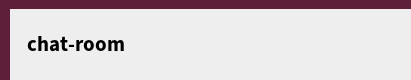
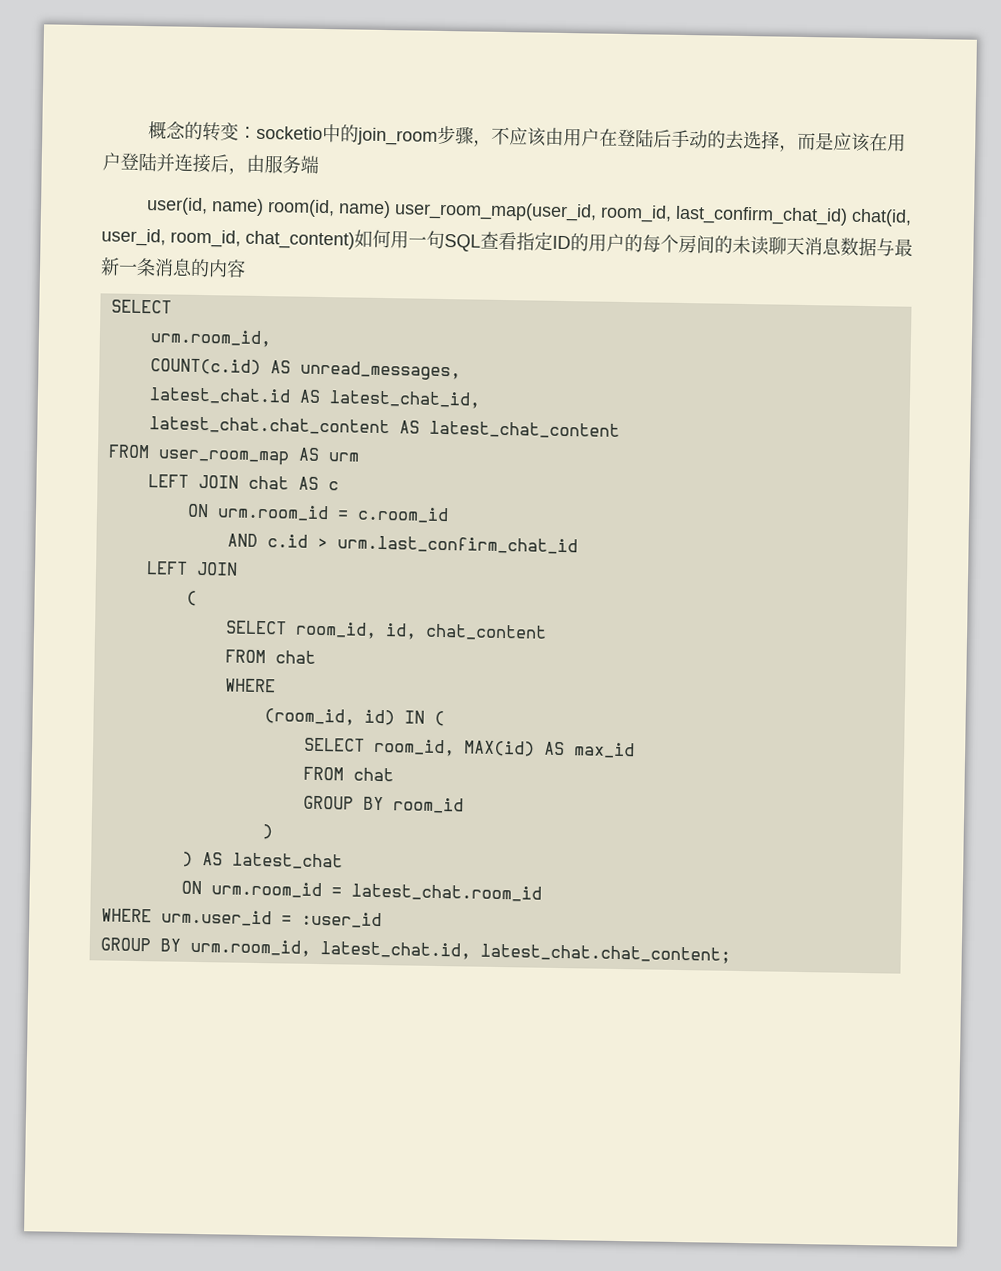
[27,36,125,52] chat-room -> [148,121,907,153] [102,152,319,175] [146,197,913,227] [101,228,913,257] [100,257,246,278] [110,299,172,314] [149,329,272,348] [149,358,461,381] [148,387,481,409] [148,416,620,439] [107,444,360,466] [147,474,339,491] [186,503,449,524] [226,533,578,555] [145,561,238,576] [185,590,197,606] [224,620,547,641] [224,649,316,664] [224,678,276,693] [263,708,445,727] [303,737,635,759] [302,766,394,782] [302,795,464,814] [261,824,273,840] [181,851,343,870] [180,880,542,902] [100,908,382,929] [99,937,731,964] 概念的转变：socketio中的join_room步骤，不应该由用户在登陆后手动的去选择，而是应该在用户登陆并连接后，由服务端 // user(id, name) room(id, name) user_room_map(user_id, room_id, last_confirm_chat_id) chat(id, user_id, room_id, chat_content)如何用一句SQL查看指定ID的用户的每个房间的未读聊天消息数据与最新一条消息的内容 // SELECT // urm.room_id, // COUNT(c.id) AS unread_messages, // latest_chat.id AS latest_chat_id, // latest_chat.chat_content AS latest_chat_content // FROM user_room_map AS urm // LEFT JOIN chat AS c // ON urm.room_id = c.room_id // AND c.id > urm.last_confirm_chat_id // LEFT JOIN // ( // SELECT room_id, id, chat_content // FROM chat // WHERE // (room_id, id) IN ( // SELECT room_id, MAX(id) AS max_id // FROM chat // GROUP BY room_id // ) // ) AS latest_chat // ON urm.room_id = latest_chat.room_id // WHERE urm.user_id = :user_id // GROUP BY urm.room_id, latest_chat.id, latest_chat.chat_content;

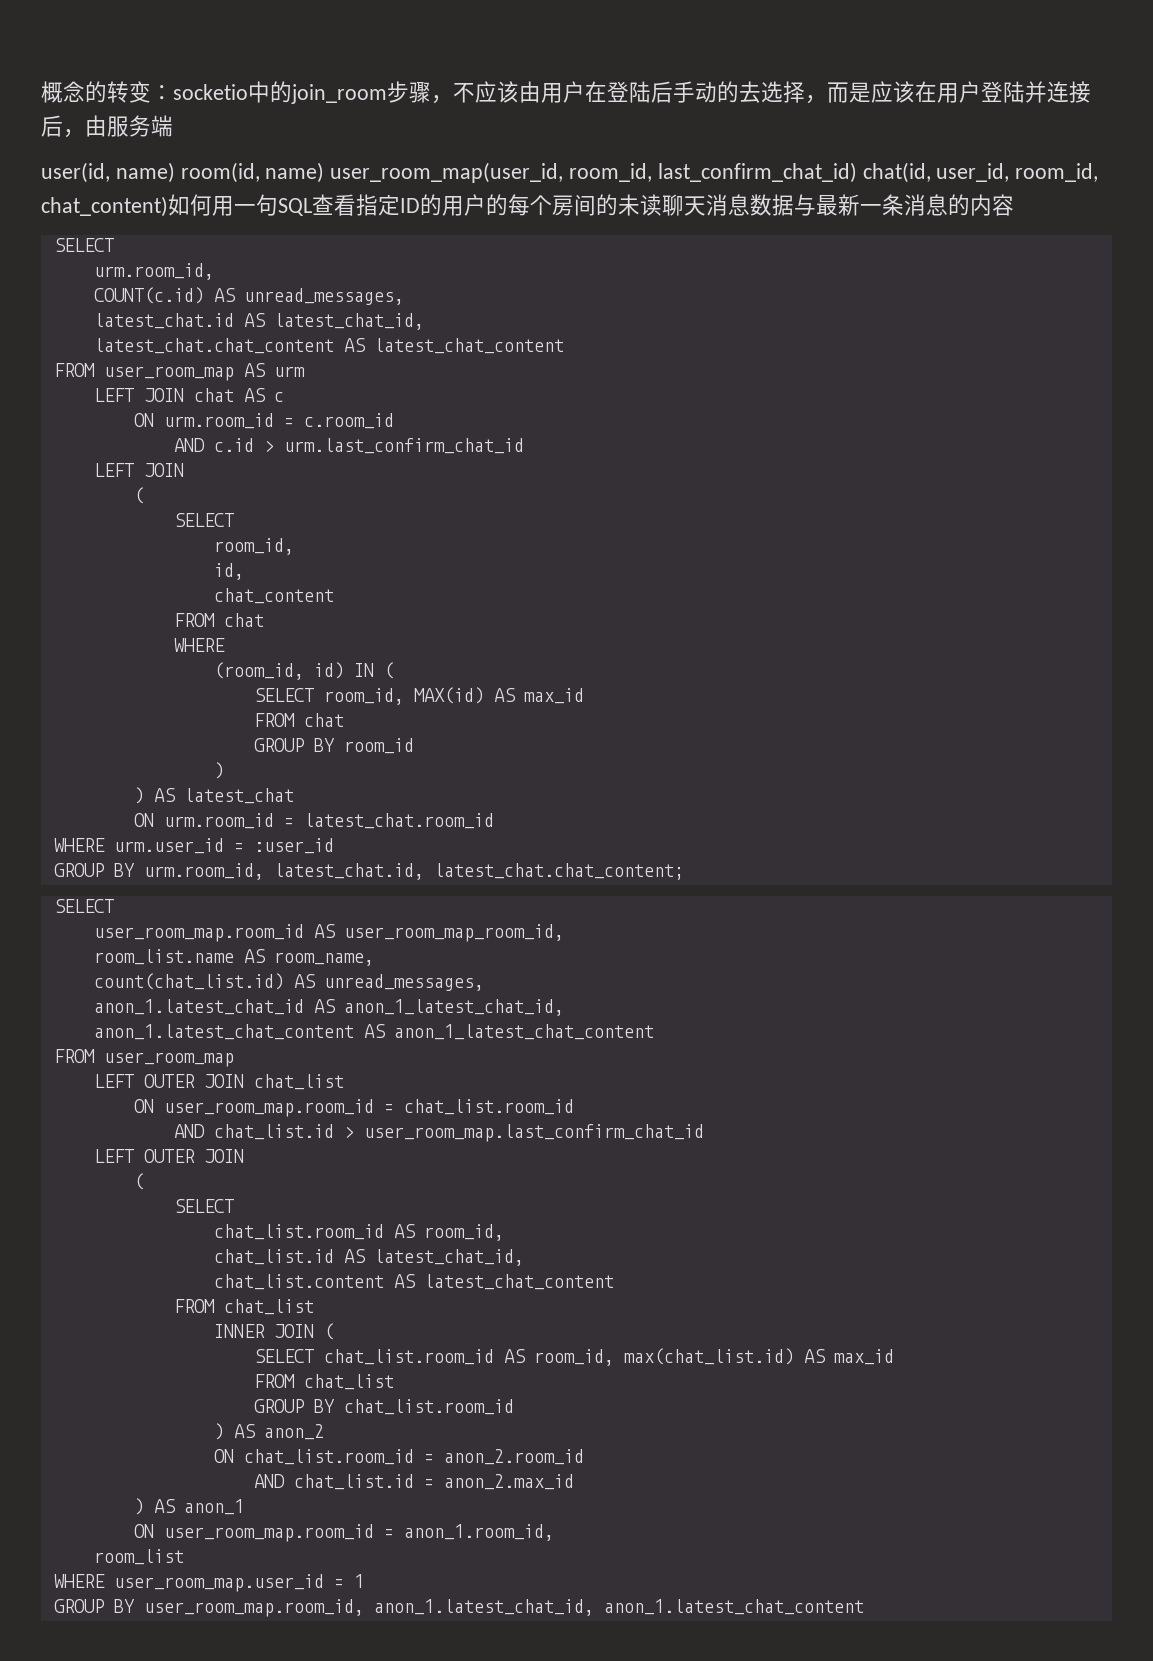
[294,621,377,639] room_id, -> [213,538,294,555] // room_id, //
(417, 631) none -> (244, 571) //
(731, 953) none -> [53,899,114,913] [93,924,564,942] [93,949,374,966] [93,973,484,991] [93,999,564,1016] [93,1024,654,1040] [53,1049,234,1067] [93,1074,344,1090] [133,1099,574,1117] [173,1124,704,1142] [93,1149,244,1163] [133,1173,144,1190] [173,1199,234,1213] [213,1224,504,1241] [213,1249,524,1266] [213,1274,614,1290] [173,1299,314,1315] [213,1323,334,1340] [253,1348,894,1366] [253,1374,394,1390] [253,1399,514,1415] [213,1423,324,1440] [213,1449,584,1465] [253,1474,574,1490] [133,1498,244,1515] [133,1524,554,1542] [93,1549,184,1565] [53,1574,364,1592] [53,1599,864,1617] // SELECT // user_room_map.room_id AS user_room_map_room_id, // room_list.name AS room_name, // count(chat_list.id) AS unread_messages, // anon_1.latest_chat_id AS anon_1_latest_chat_id, // anon_1.latest_chat_content AS anon_1_latest_chat_content // FROM user_room_map // LEFT OUTER JOIN chat_list // ON user_room_map.room_id = chat_list.room_id // AND chat_list.id > user_room_map.last_confirm_chat_id // LEFT OUTER JOIN // ( // SELECT // chat_list.room_id AS room_id, // chat_list.id AS latest_chat_id, // chat_list.content AS latest_chat_content // FROM chat_list // INNER JOIN ( // SELECT chat_list.room_id AS room_id, max(chat_list.id) AS max_id // FROM chat_list // GROUP BY chat_list.room_id // ) AS anon_2 // ON chat_list.room_id = anon_2.room_id // AND chat_list.id = anon_2.max_id // ) AS anon_1 // ON user_room_map.room_id = anon_1.room_id, // room_list // WHERE user_room_map.user_id = 1 // GROUP BY user_room_map.room_id, anon_1.latest_chat_id, anon_1.latest_chat_content

